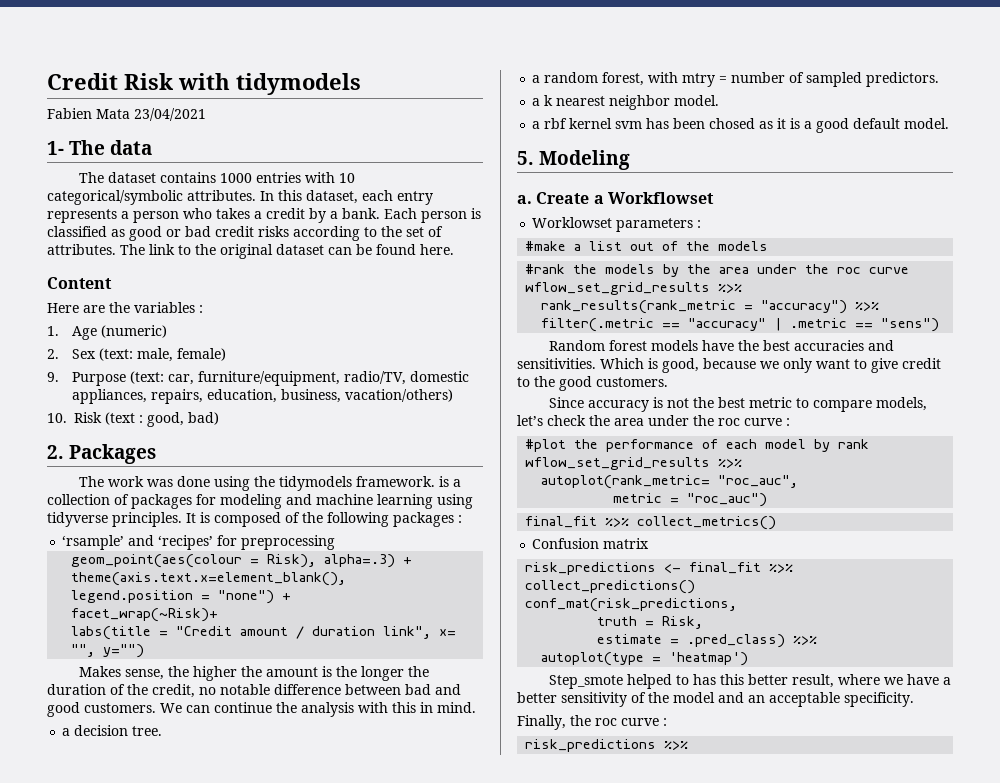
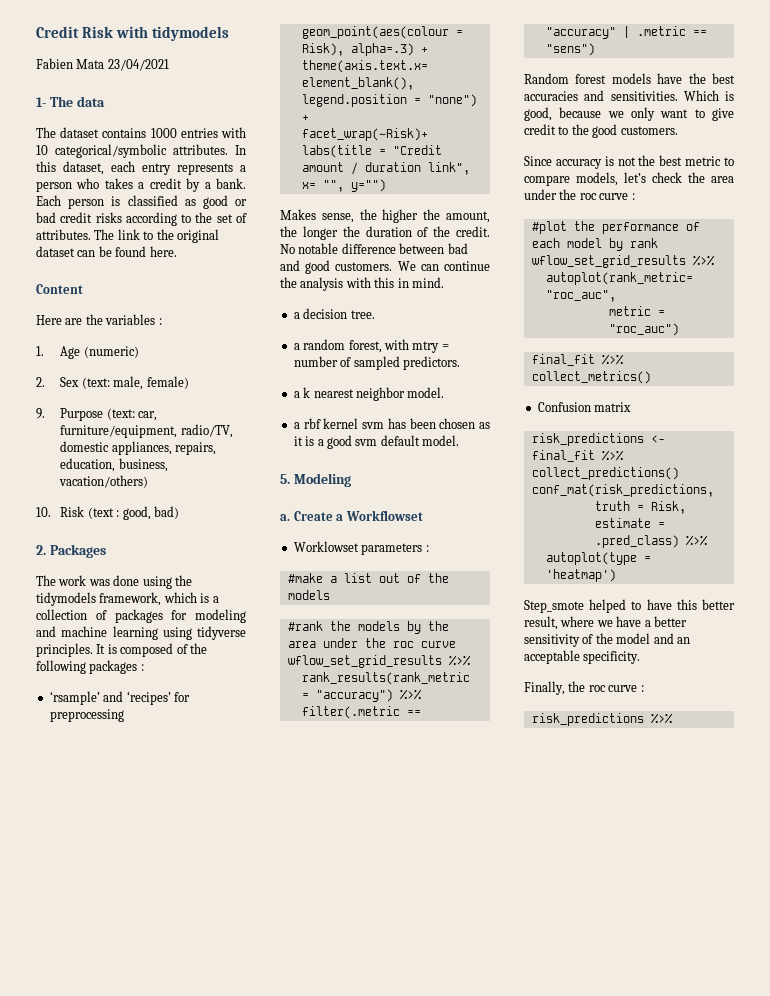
[355,476,435,487] framework. -> [99,592,197,606] framework, which
[265,666,332,677] amount is -> [446,211,490,223] amount,
[152,684,216,698] credit, no -> [456,226,490,237] [280,244,295,254] credit. No
[709,118,756,129] chosed -> [439,418,476,429] chosen
(850, 125) none -> [355,439,378,446] svm
[692,674,716,685] has -> [646,599,672,610] have

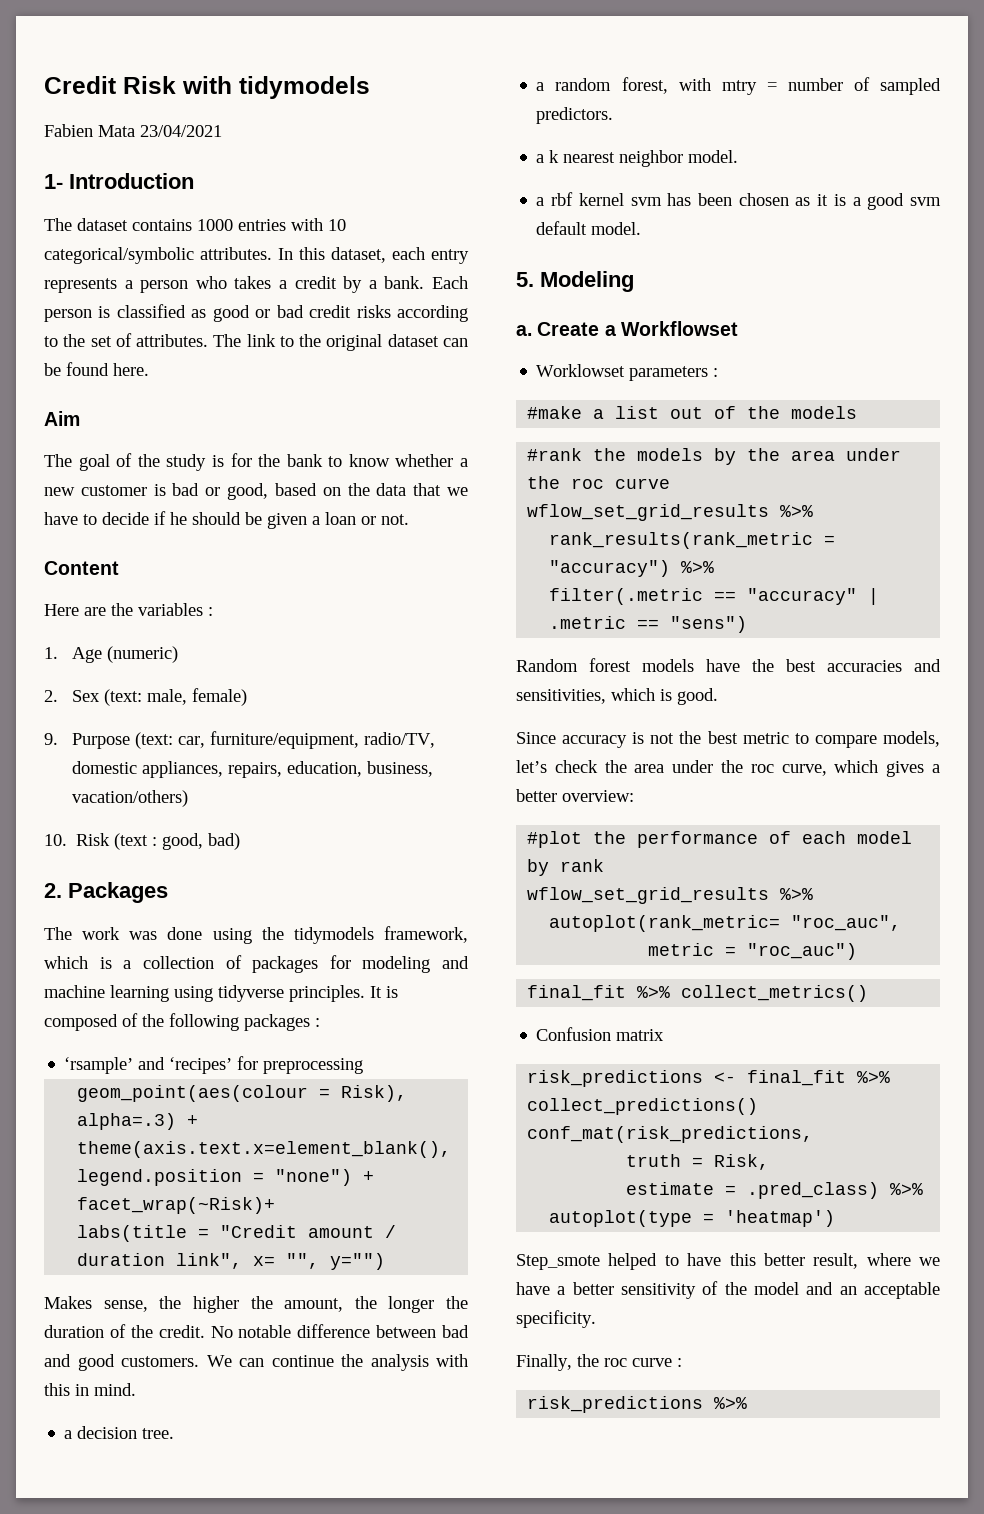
[49,96,105,107] The data -> [69,173,194,189] Introduction
(177, 251) none -> [44,411,80,426] [44,453,468,471] [44,483,468,500] [44,511,409,529] // Aim // The goal of the study is for the bank to know whether a new customer is bad or good, based on the data that we have to decide if he should be given a loan or not.
[610,90,734,101] [524,107,734,121] [524,124,678,138] sensitivities. Which is good, because we only want to give credit to the good customers. -> [516,688,718,705] sensitivities, which is good.
[599,193,635,200] curve : -> [781,760,940,777] [516,789,634,802] curve, which gives a better overview:

